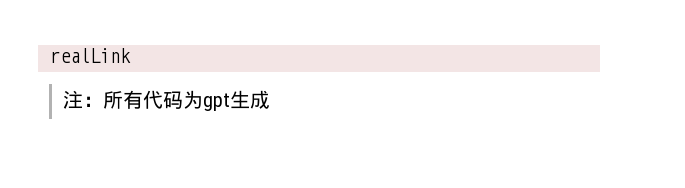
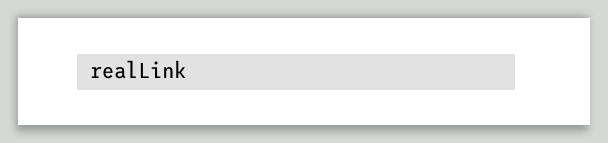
[62,90,270,111] // 注：所有代码为gpt生成 -> (186, 69) none

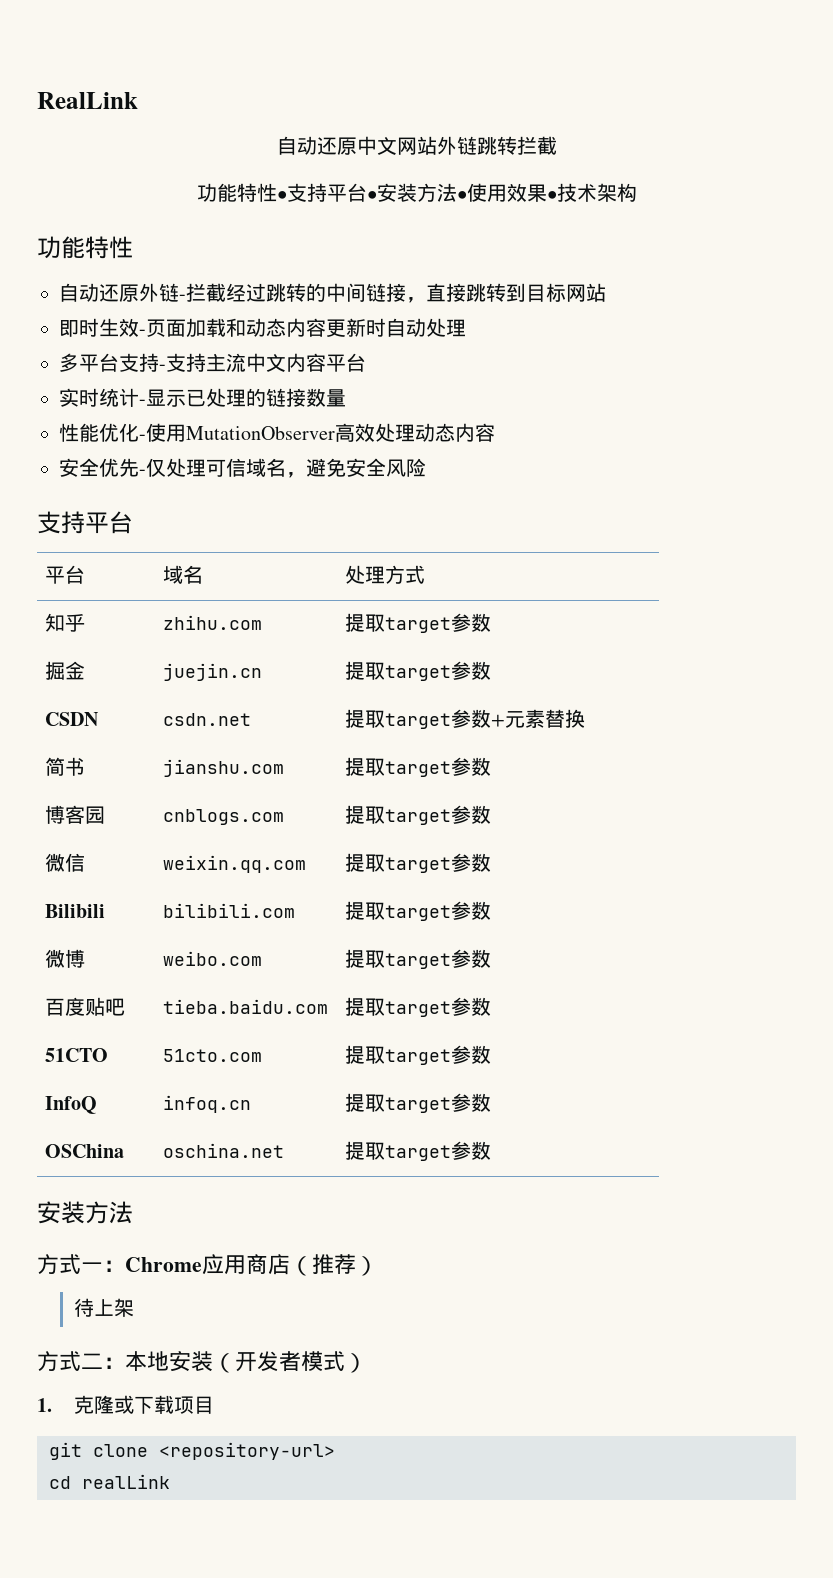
(89, 69) none -> [37,92,138,109] [276,136,557,155] [196,183,637,202] [37,236,133,259] [59,283,606,303] [59,318,466,338] [59,353,366,372] [59,388,346,407] [59,423,495,442] [59,458,426,478] [37,511,133,534] [45,565,86,584] [163,565,204,584] [345,565,426,584] [45,613,86,632] [163,615,263,630] [345,613,492,633] [45,661,86,680] [163,663,263,681] [345,661,492,681] [45,712,100,726] [163,713,252,726] [345,709,586,729] [45,757,86,776] [163,759,285,777] [345,757,492,777] [45,805,106,824] [163,809,285,825] [345,805,492,825] [45,853,86,872] [163,855,307,873] [345,853,492,873] [45,904,106,918] [163,903,296,918] [345,901,492,921] [45,949,86,968] [163,951,263,966] [345,949,492,969] [45,997,126,1016] [163,999,329,1014] [345,997,492,1017] [45,1048,109,1062] [163,1049,263,1062] [345,1045,492,1065] [45,1096,98,1114] [163,1095,252,1113] [345,1093,492,1113] [45,1144,125,1158] [163,1143,285,1158] [345,1141,492,1161] [37,1201,133,1224] [37,1254,378,1276] [73,1298,134,1317] [37,1351,367,1373] [37,1395,214,1414] [49,1442,335,1460] [49,1476,71,1489] RealLink // 自动还原中文网站外链跳转拦截 // 功能特性•支持平台•安装方法•使用效果•技术架构 // 功能特性 // 自动还原外链-拦截经过跳转的中间链接，直接跳转到目标网站 // 即时生效-页面加载和动态内容更新时自动处理 // 多平台支持-支持主流中文内容平台 // 实时统计-显示已处理的链接数量 // 性能优化-使用MutationObserver高效处理动态内容 // 安全优先-仅处理可信域名，避免安全风险 // 支持平台 // 平台 | 域名 | 处理方式 // 知乎 | zhihu.com | 提取target参数 // 掘金 | juejin.cn | 提取target参数 // CSDN | csdn.net | 提取target参数+元素替换 // 简书 | jianshu.com | 提取target参数 // 博客园 | cnblogs.com | 提取target参数 // 微信 | weixin.qq.com | 提取target参数 // Bilibili | bilibili.com | 提取target参数 // 微博 | weibo.com | 提取target参数 // 百度贴吧 | tieba.baidu.com | 提取target参数 // 51CTO | 51cto.com | 提取target参数 // InfoQ | infoq.cn | 提取target参数 // OSChina | oschina.net | 提取target参数 // 安装方法 // 方式一：Chrome应用商店（推荐） // 待上架 // 方式二：本地安装（开发者模式） // 1.克隆或下载项目 // git clone <repository-url> // cd

